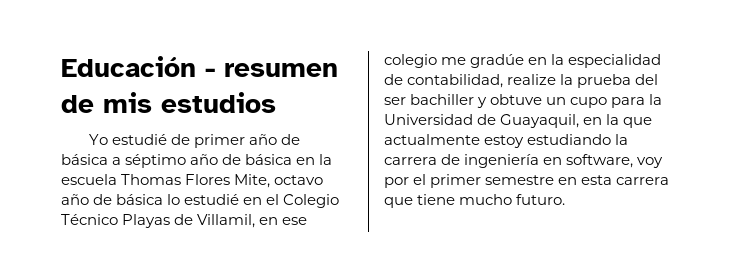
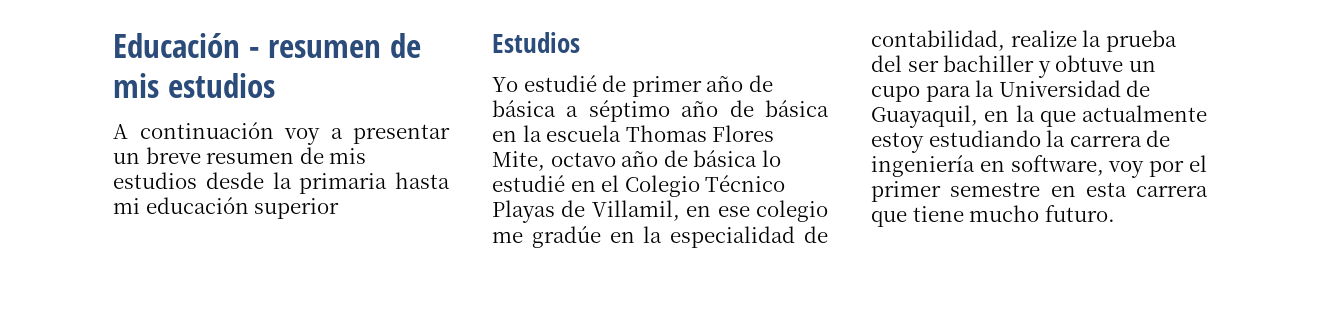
(276, 102) none -> [113,122,450,145] [113,147,367,164] [113,172,450,194] [113,197,340,219] [492,32,580,53] // A continuación voy a presentar un breve resumen de mis estudios desde la primaria hasta mi educación superior // Estudios

